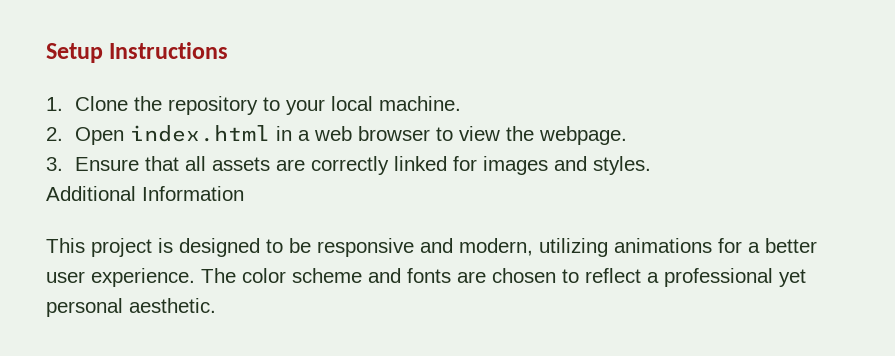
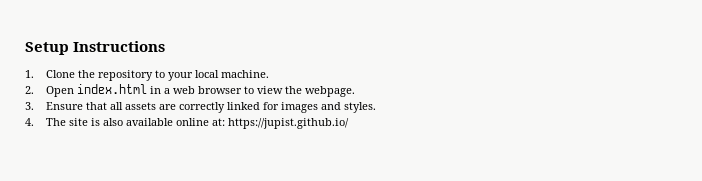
[46,186,244,201] [46,238,817,257] [46,268,806,287] [46,298,216,317] Additional Information // This project is designed to be responsive and modern, utilizing animations for a better user experience. The color scheme and fonts are chosen to reflect a professional yet personal aesthetic. -> [25,118,349,129] 4. The site is also available online at: https://jupist.github.io/

